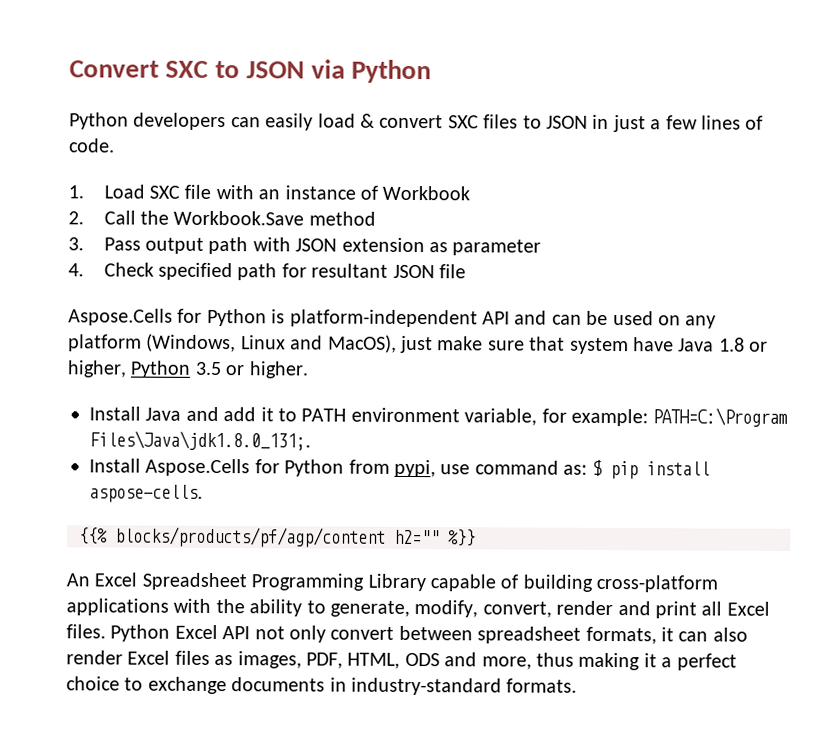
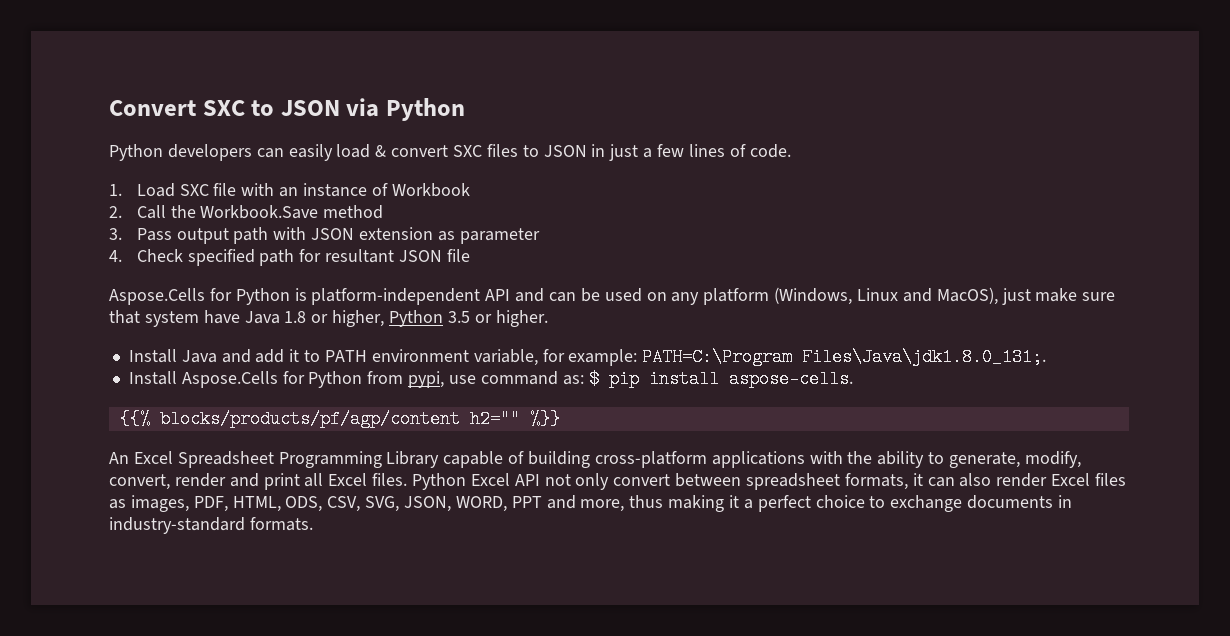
[404,652,440,667] ODS -> [285,496,542,512] ODS, CSV, SVG, JSON, WORD, PPT

